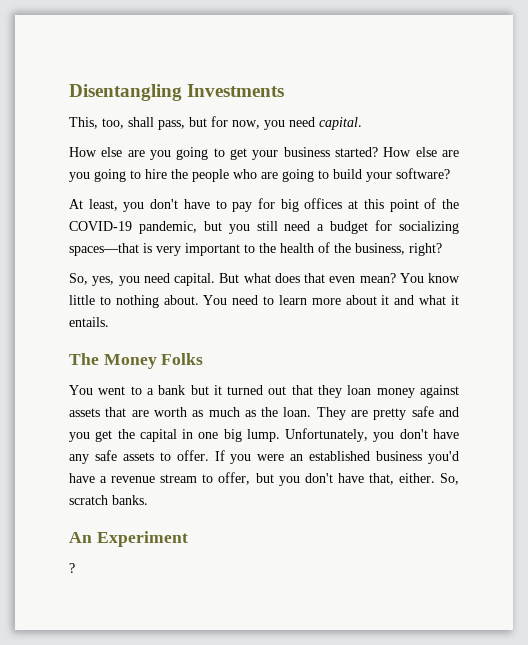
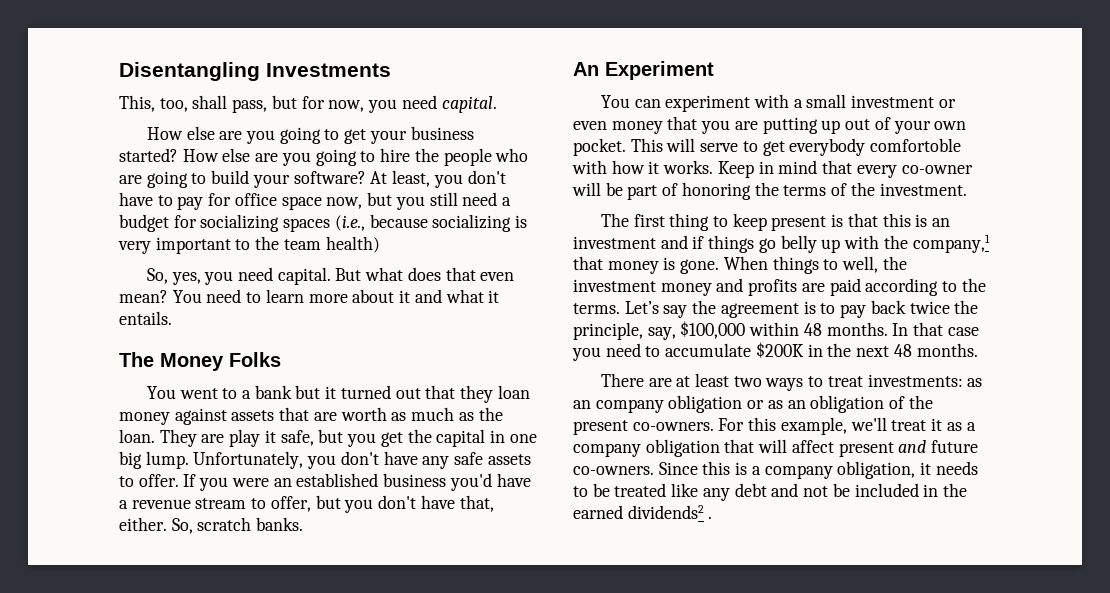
(450, 173) // -> (366, 177) none
[280,198,460,212] [69,221,197,234] big offices at this point of the COVID-19 pandemic, -> [234,193,363,210] office space now,
[69,243,139,256] spaces—that -> [283,214,512,232] spaces (i.e., because socializing
[280,242,442,256] health of the business, right? -> [283,236,380,253] team health)
[428,273,460,283] [69,295,228,308] know little to nothing about. You -> (202, 296) none
[373,406,460,420] pretty safe and -> [229,429,344,447] play it safe, but
[69,563,75,573] ? -> [600,94,956,112] [573,116,967,134] [573,138,962,156] [572,160,973,178] [572,182,967,200] [600,213,951,231] [573,234,990,253] [573,256,907,274] [573,278,986,296] [573,300,979,318] [573,321,979,340] [572,342,978,361] [600,373,983,391] [573,395,933,413] [573,417,976,435] [573,439,979,457] [573,461,978,479] [573,483,967,501] [573,505,713,519] You can experiment with a small investment or even money that you are putting up out of your own pocket. This will serve to get everybody comfortoble with how it works. Keep in mind that every co-owner will be part of honoring the terms of the investment. // The first thing to keep present is that this is an investment and if things go belly up with the company,1 that money is gone. When things to well, the investment money and profits are paid according to the terms. Let’s say the agreement is to pay back twice the principle, say, $100,000 within 48 months. In that case you need to accumulate $200K in the next 48 months. // There are at least two ways to treat investments: as an company obligation or as an obligation of the present co-owners. For this example, we'll treat it as a company obligation that will affect present and future co-owners. Since this is a company obligation, it needs to be treated like any debt and not be included in the earned dividends2 .

